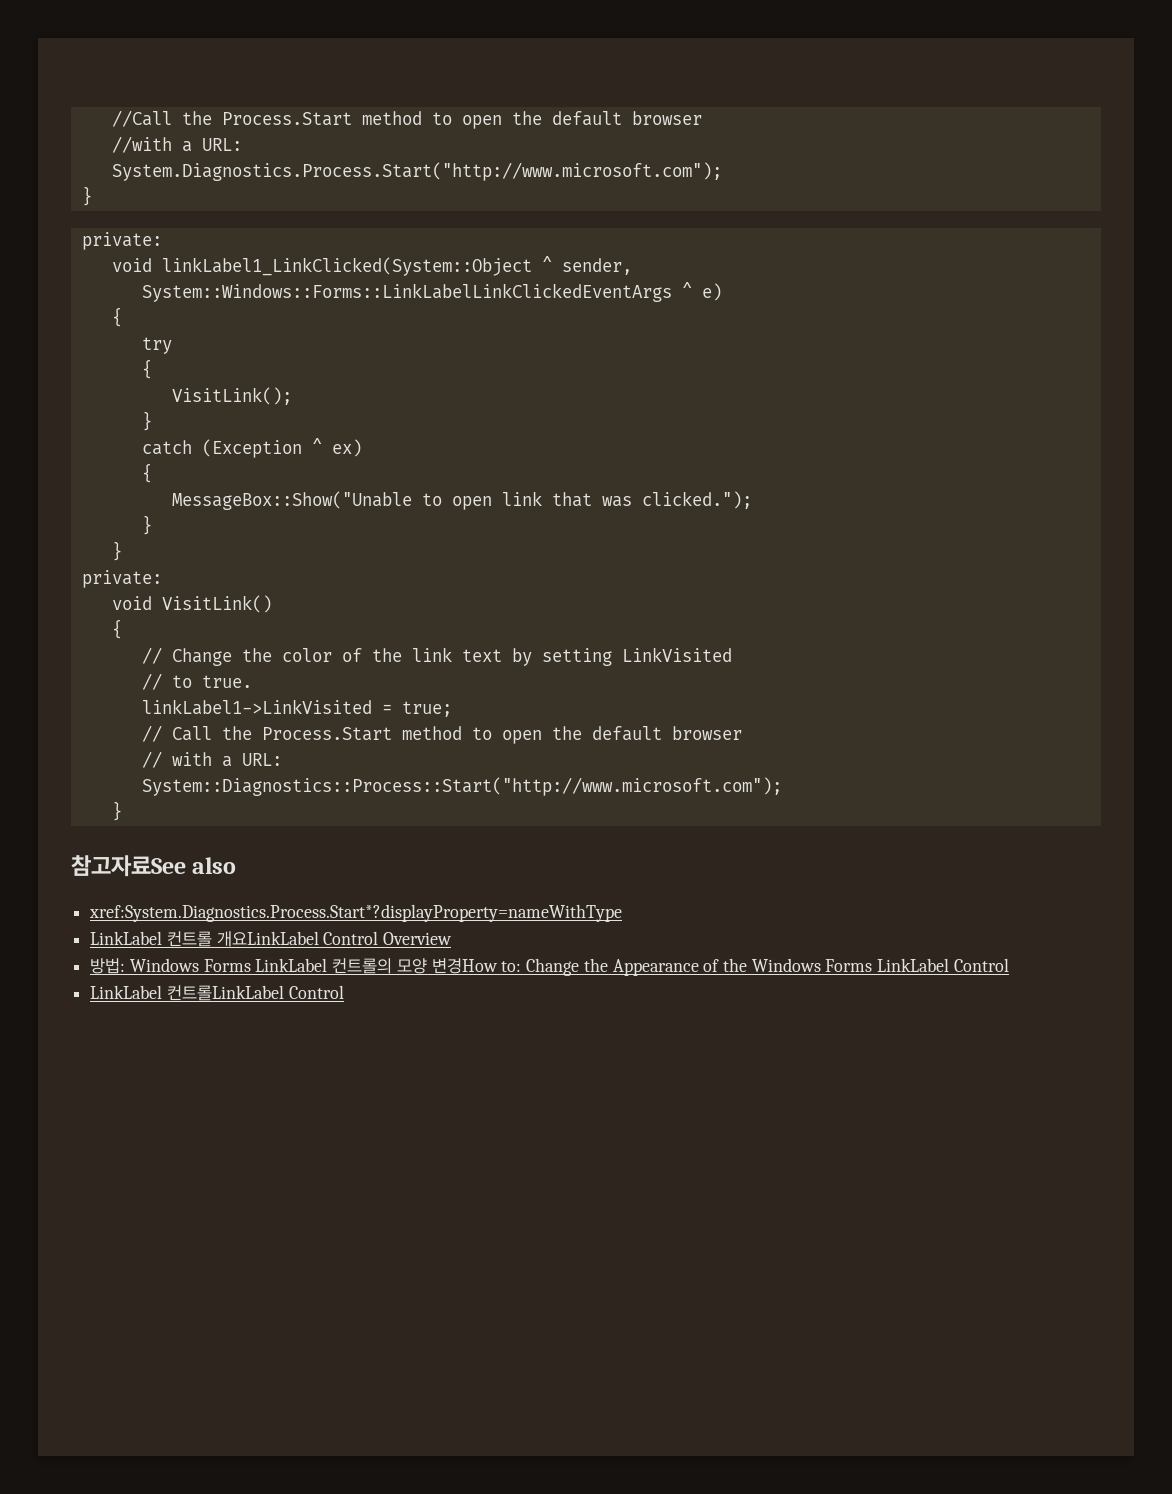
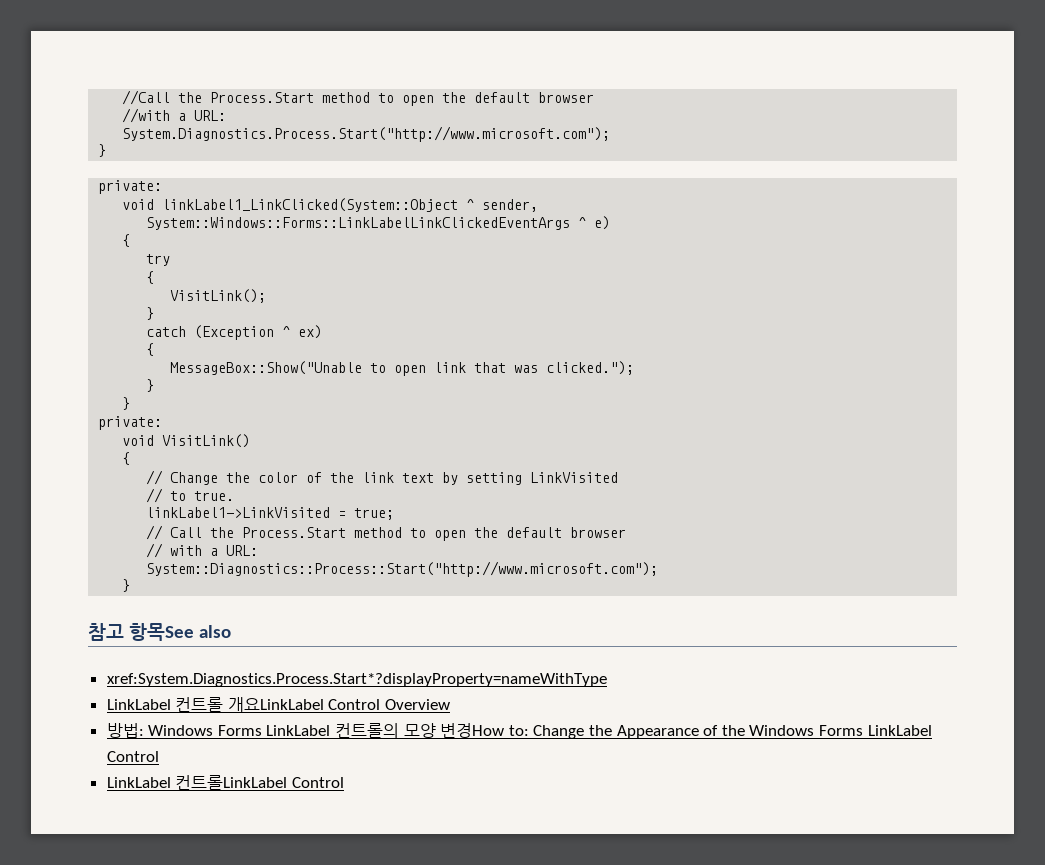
[71,855,186,877] 참고자료See -> [88,623,194,641] 참고 항목See

